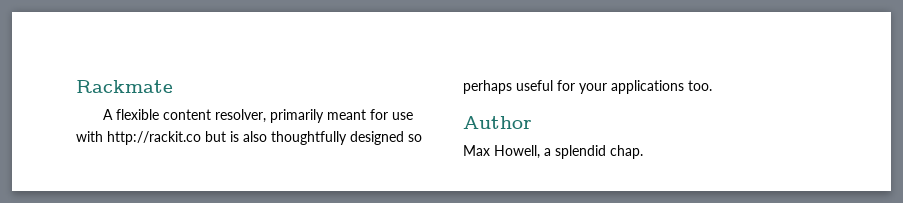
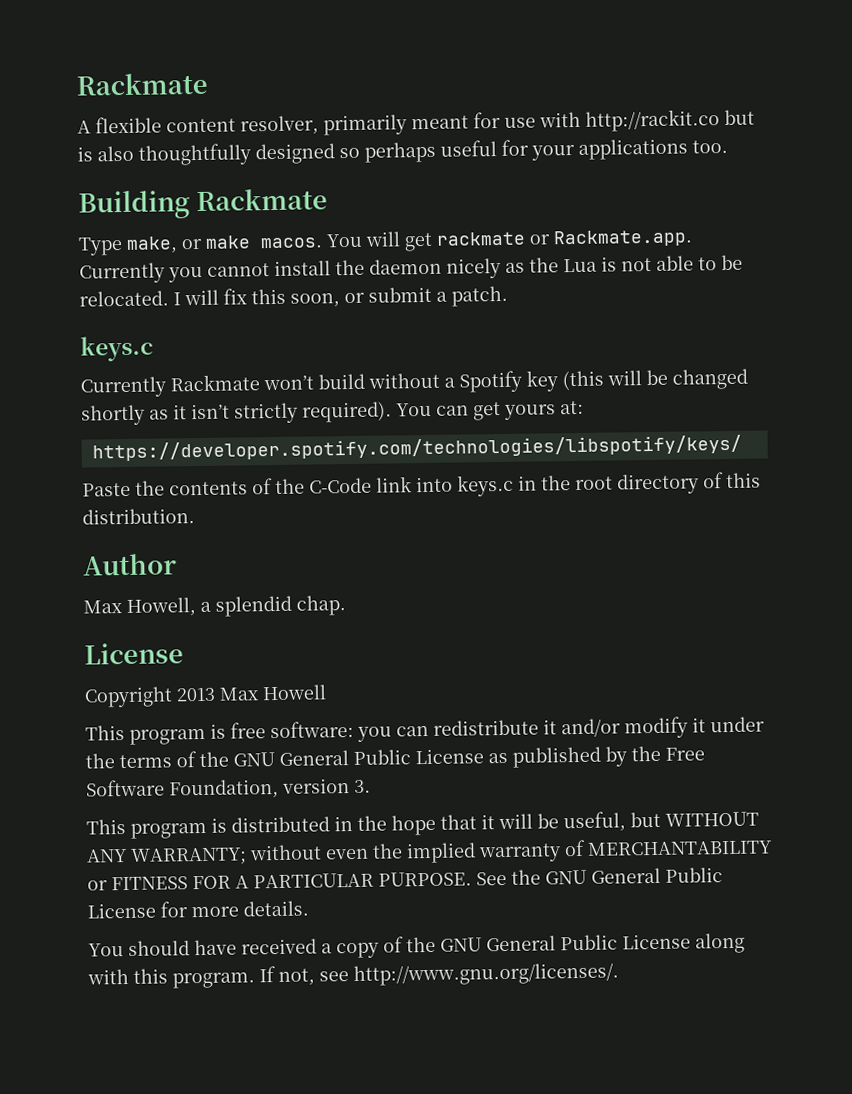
(712, 85) none -> [78,188,328,220] [78,229,693,256] [79,254,743,284] [79,285,508,308] [80,335,154,362] [80,368,748,398] [81,400,584,426] [91,434,742,462] [82,472,761,497] [82,508,195,525] // Building Rackmate // Type make, or make macos. You will get rackmate or Rackmate.app. Currently you cannot install the daemon nicely as the Lua is not able to be relocated. I will fix this soon, or submit a patch. // keys.c // Currently Rackmate won’t build without a Spotify key (this will be changed shortly as it isn’t strictly required). You can get yours at: // https://developer.spotify.com/technologies/libspotify/keys/ // Paste the contents of the C-Code link into keys.c in the root directory of this distribution.
(643, 152) none -> [84,642,184,665] [84,684,327,708] [85,716,765,745] [85,745,705,769] [86,778,371,800] [86,811,759,839] [86,839,773,866] [87,867,723,891] [87,900,309,919] [88,932,745,959] [87,962,619,989] // License // Copyright 2013 Max Howell // This program is free software: you can redistribute it and/or modify it under the terms of the GNU General Public License as published by the Free Software Foundation, version 3. // This program is distributed in the hope that it will be useful, but WITHOUT ANY WARRANTY; without even the implied warranty of MERCHANTABILITY or FITNESS FOR A PARTICULAR PURPOSE. See the GNU General Public License for more details. // You should have received a copy of the GNU General Public License along with this program. If not, see http://www.gnu.org/licenses/.

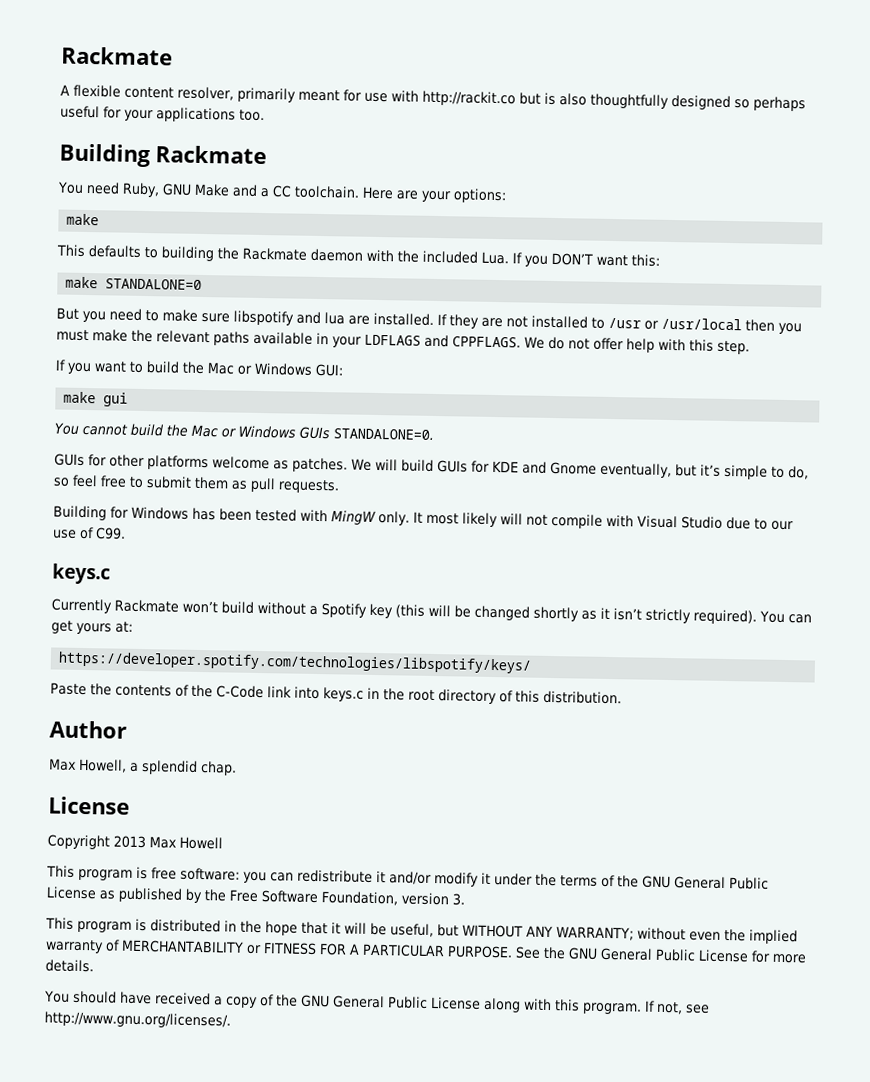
[78,229,693,256] [79,254,743,284] [79,285,508,308] Type make, or make macos. You will get rackmate or Rackmate.app. Currently you cannot install the daemon nicely as the Lua is not able to be relocated. I will fix this soon, or submit a patch. -> [57,181,507,204] [66,213,100,226] [56,244,660,267] [65,276,203,290] [56,307,802,335] [56,329,750,355] [55,359,344,377] [63,391,129,407] [54,422,434,440] [54,453,809,480] [53,474,340,494] [53,505,794,531] [52,526,126,540] You need Ruby, GNU Make and a CC toolchain. Here are your options: // make // This defaults to building the Rackmate daemon with the included Lua. If you DON’T want this: // make STANDALONE=0 // But you need to make sure libspotify and lua are installed. If they are not installed to /usr or /usr/local then you must make the relevant paths available in your LDFLAGS and CPPFLAGS. We do not offer help with this step. // If you want to build the Mac or Windows GUI: // make gui // You cannot build the Mac or Windows GUIs STANDALONE=0. // GUIs for other platforms welcome as patches. We will build GUIs for KDE and Gnome eventually, but it’s simple to do, so feel free to submit them as pull requests. // Building for Windows has been tested with MingW only. It most likely will not compile with Visual Studio due to our use of C99.

